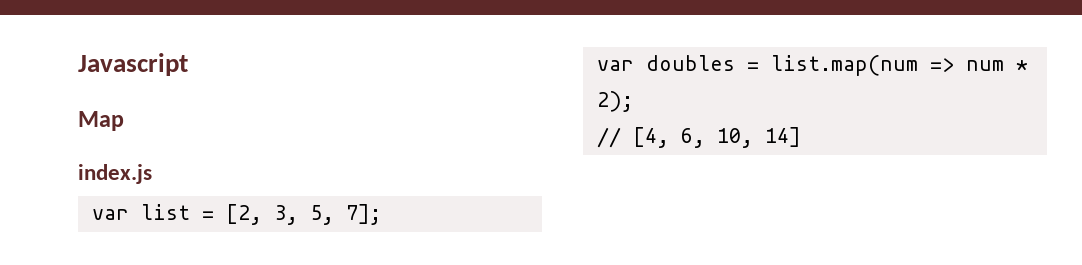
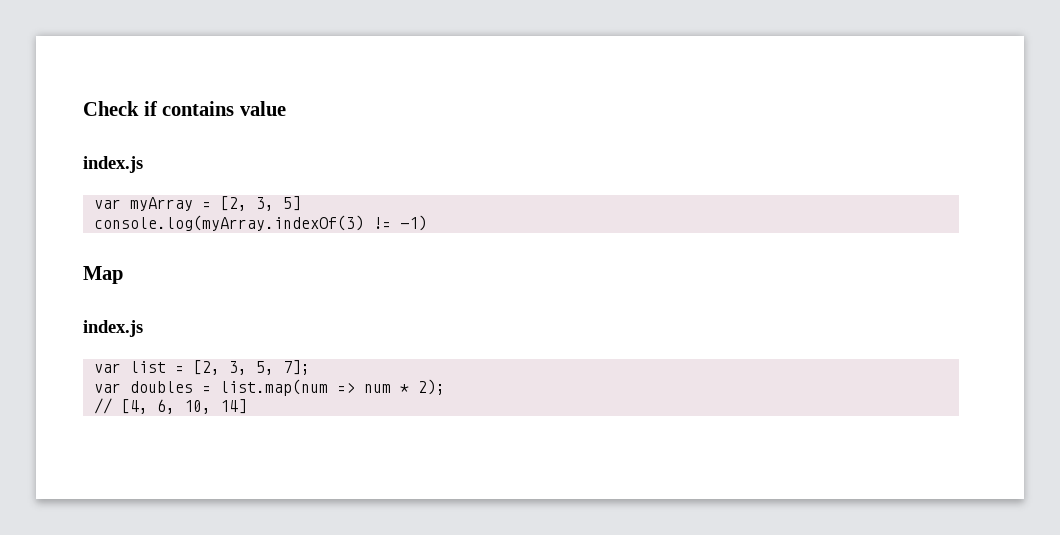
[78,53,188,76] Javascript -> [83,101,286,116] [83,156,143,173] [94,196,302,211] [94,215,428,231] Check if contains value // index.js // var myArray = [2, 3, 5] // console.log(myArray.indexOf(3) != -1)

